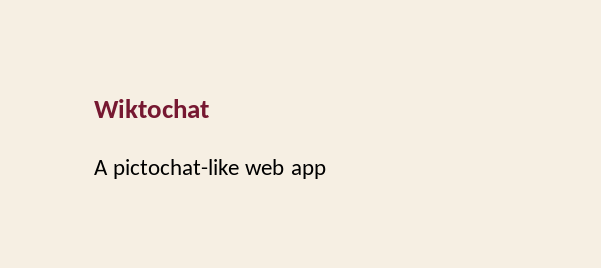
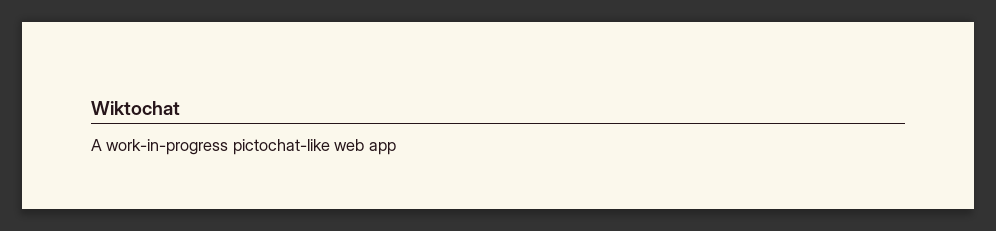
(108, 167) none -> [106,139,229,155] work-in-progress

